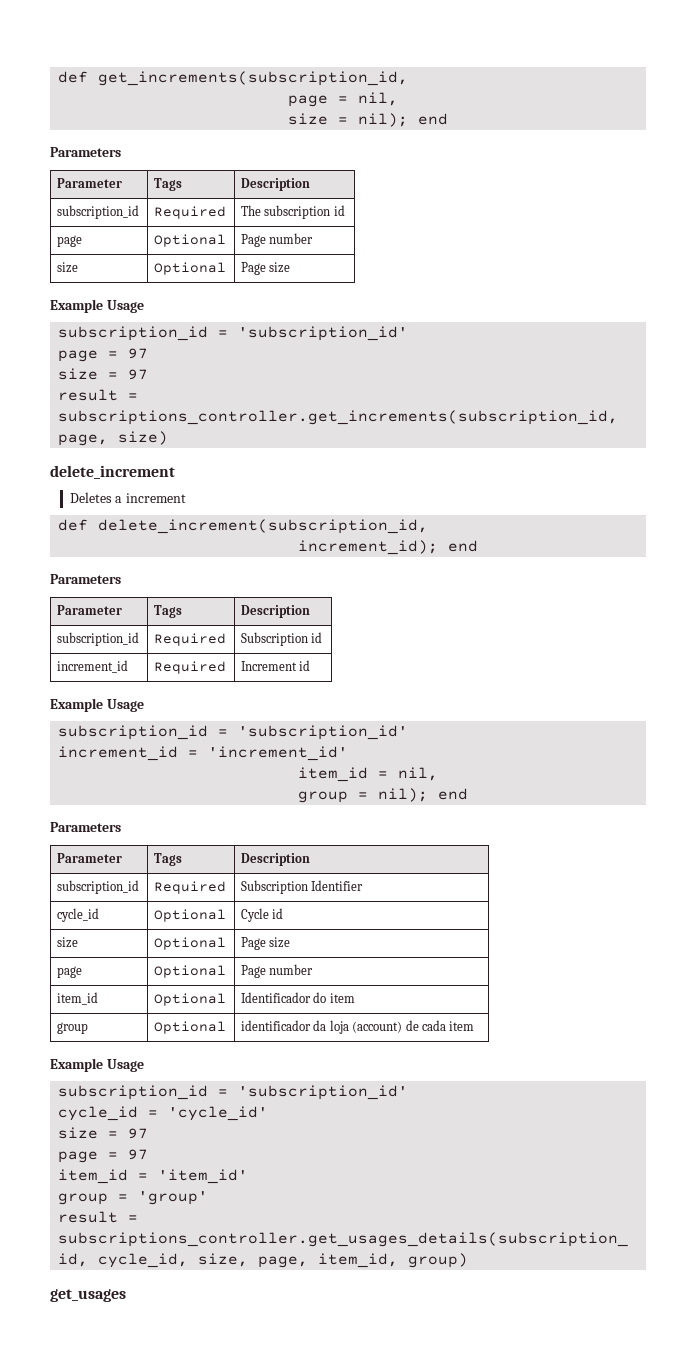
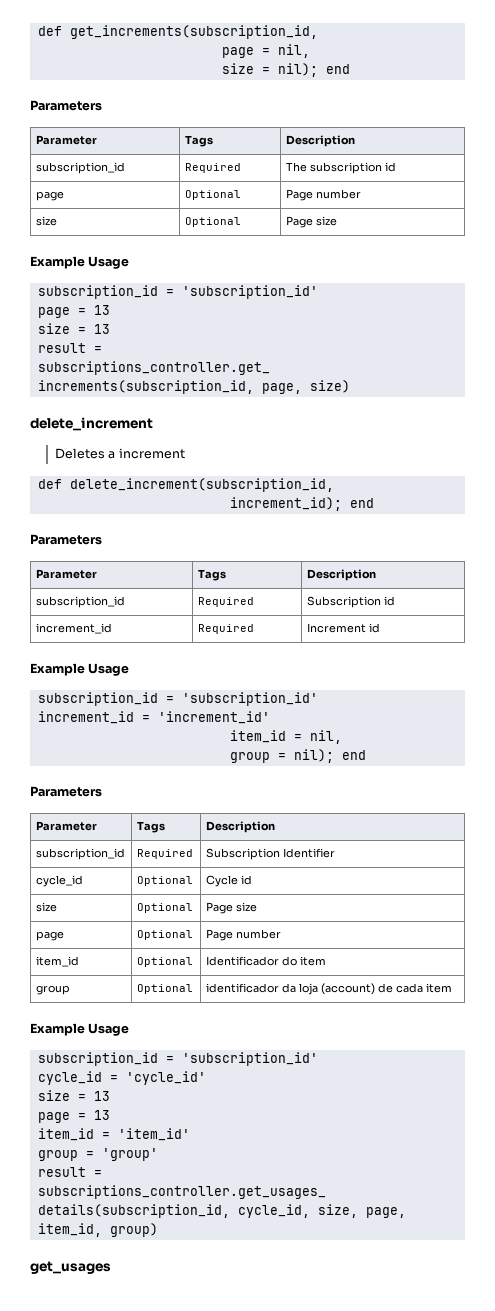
[128,348,149,359] [58,368,149,380] 97 // size = 97 -> [93,305,110,315] [37,323,110,334] 13 // size = 13
[128,1128,149,1139] [58,1149,149,1163] 97 // page = 97 -> [93,1091,110,1101] [37,1110,110,1123] 13 // page = 13

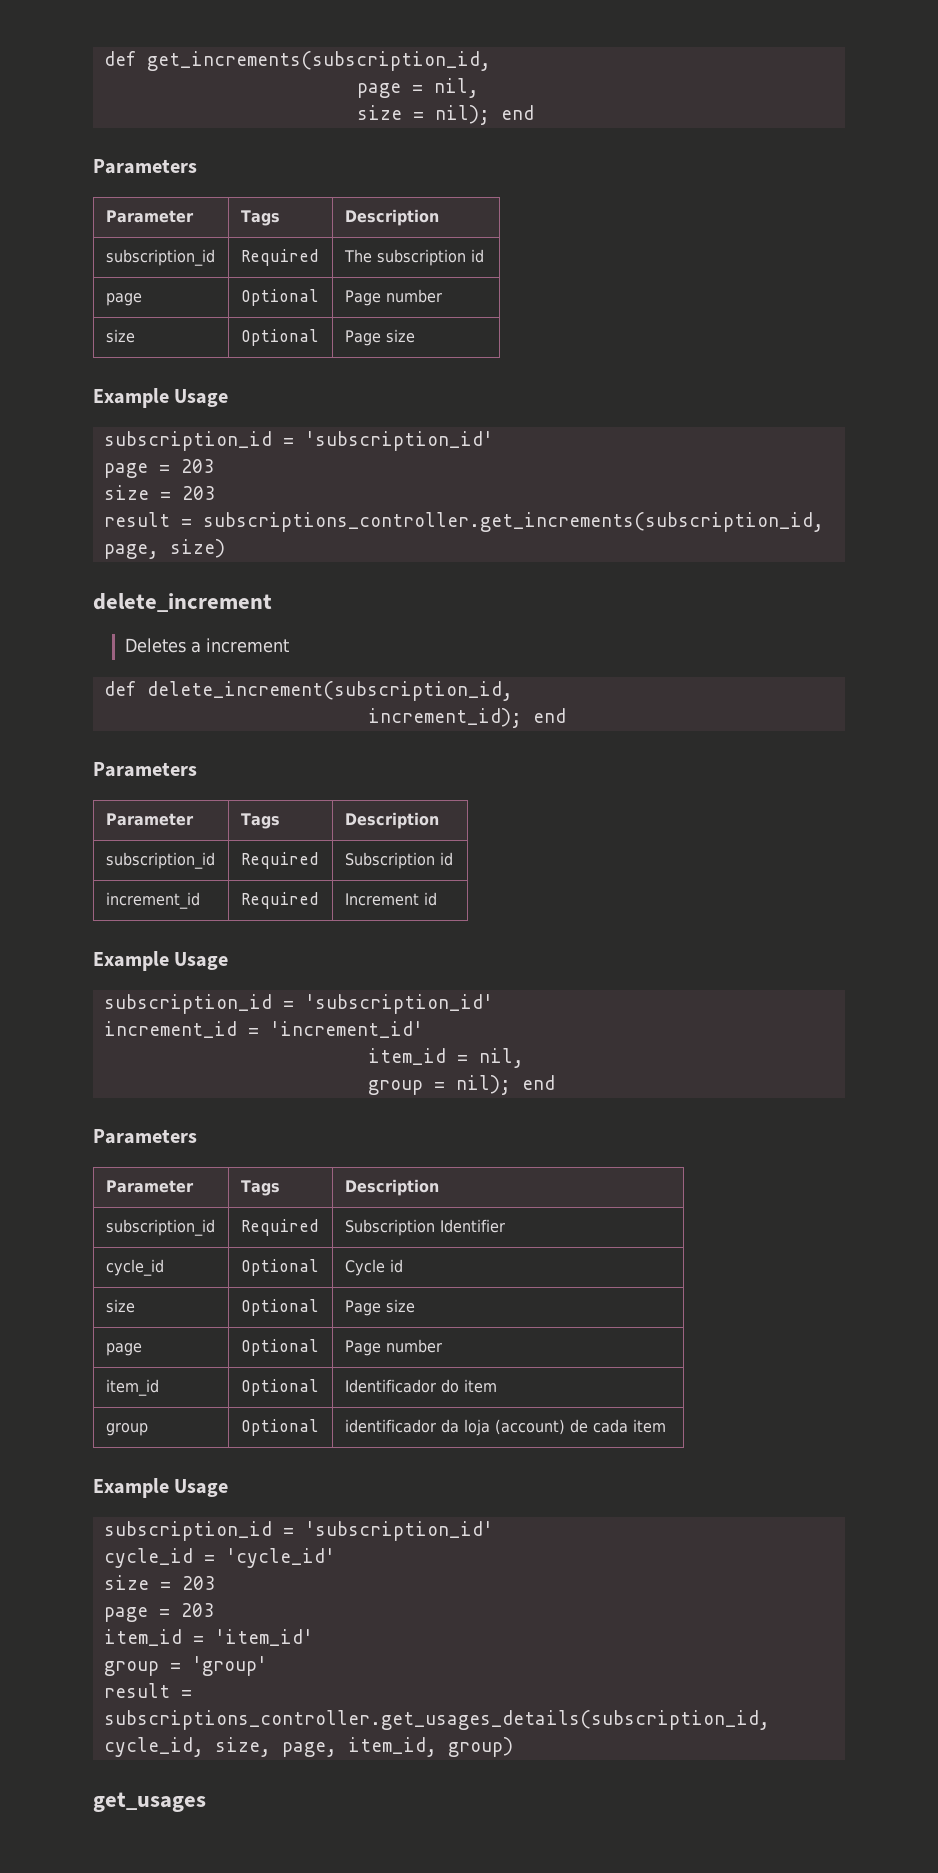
[93,305,110,315] [37,323,110,334] 13 // size = 13 -> [180,459,214,473] [103,485,215,500] 203 // size = 203
[93,1091,110,1101] [37,1110,110,1123] 13 // page = 13 -> [181,1576,215,1590] [103,1603,214,1622] 203 // page = 203

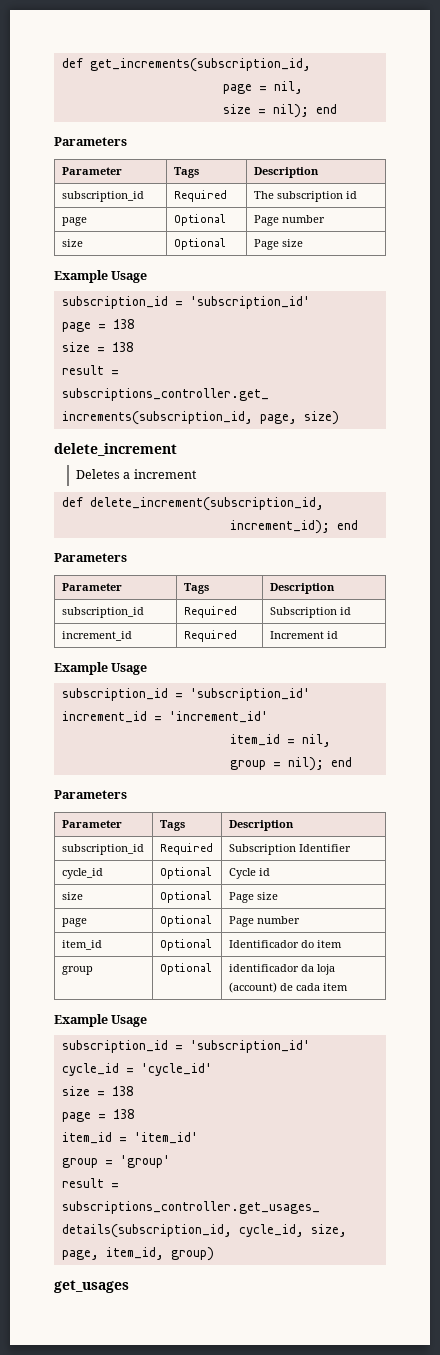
[180,459,214,473] [103,485,215,500] 203 // size = 203 -> [112,319,134,329] [61,342,133,352] 138 // size = 138
[181,1576,215,1590] [103,1603,214,1622] 203 // page = 203 -> [111,1086,133,1096] [61,1109,134,1122] 138 // page = 138

